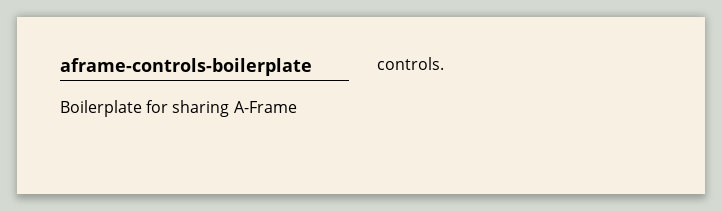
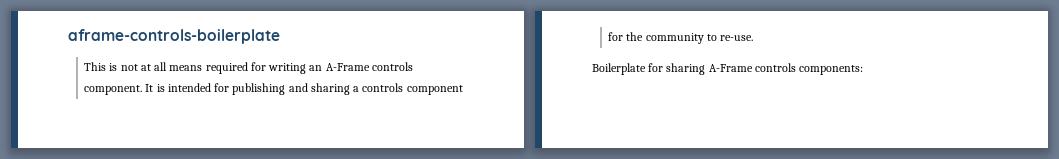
(312, 67) none -> [84,62,413,74] [84,83,463,95] [608,32,754,44] // This is not at all means required for writing an A-Frame controls component. It is intended for publishing and sharing a controls component for the community to re-use.
[377,57,444,70] controls. -> [754,63,864,75] controls components:

